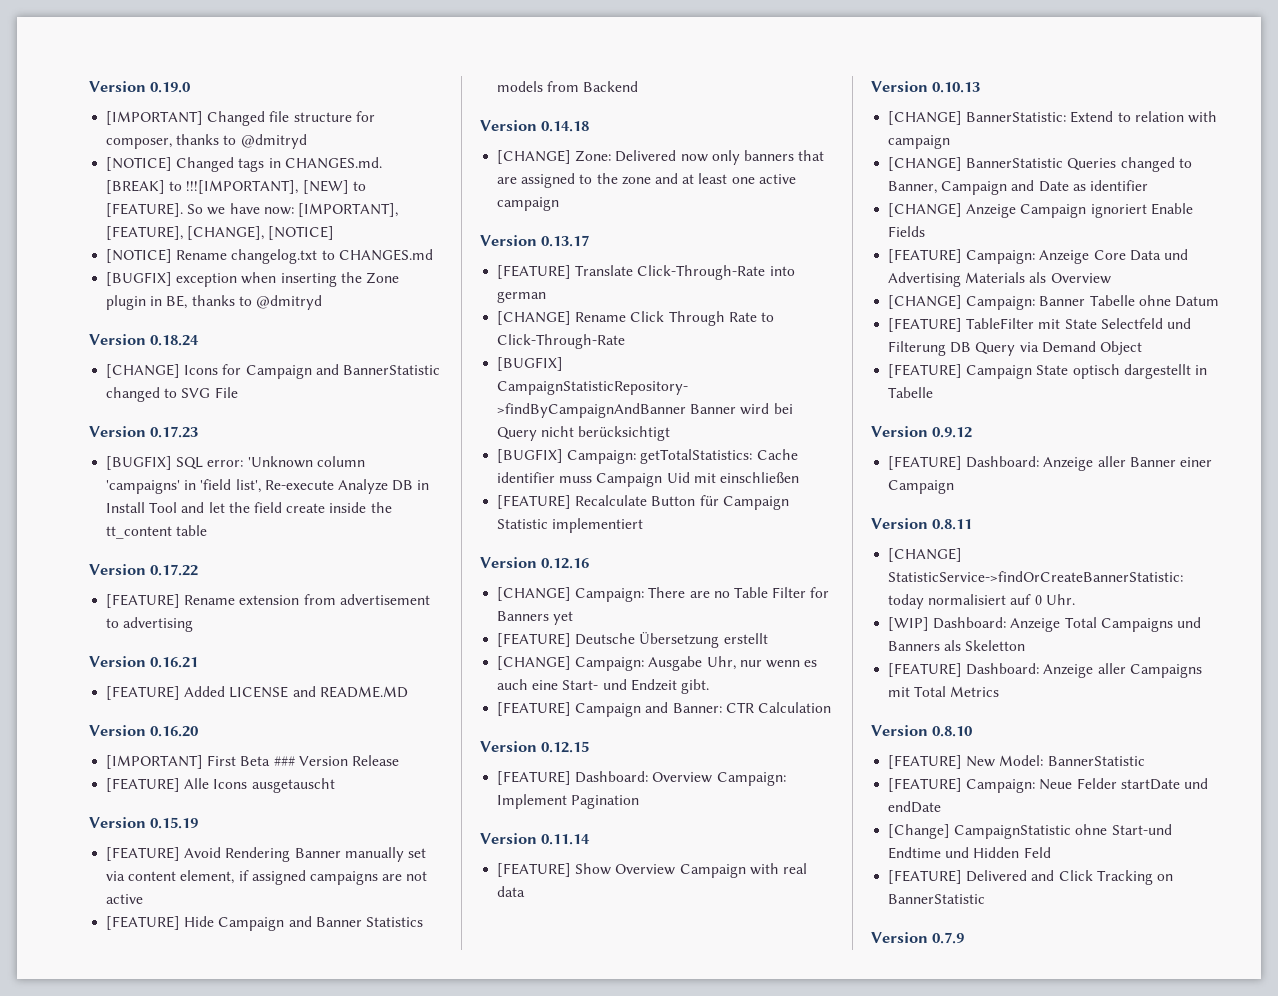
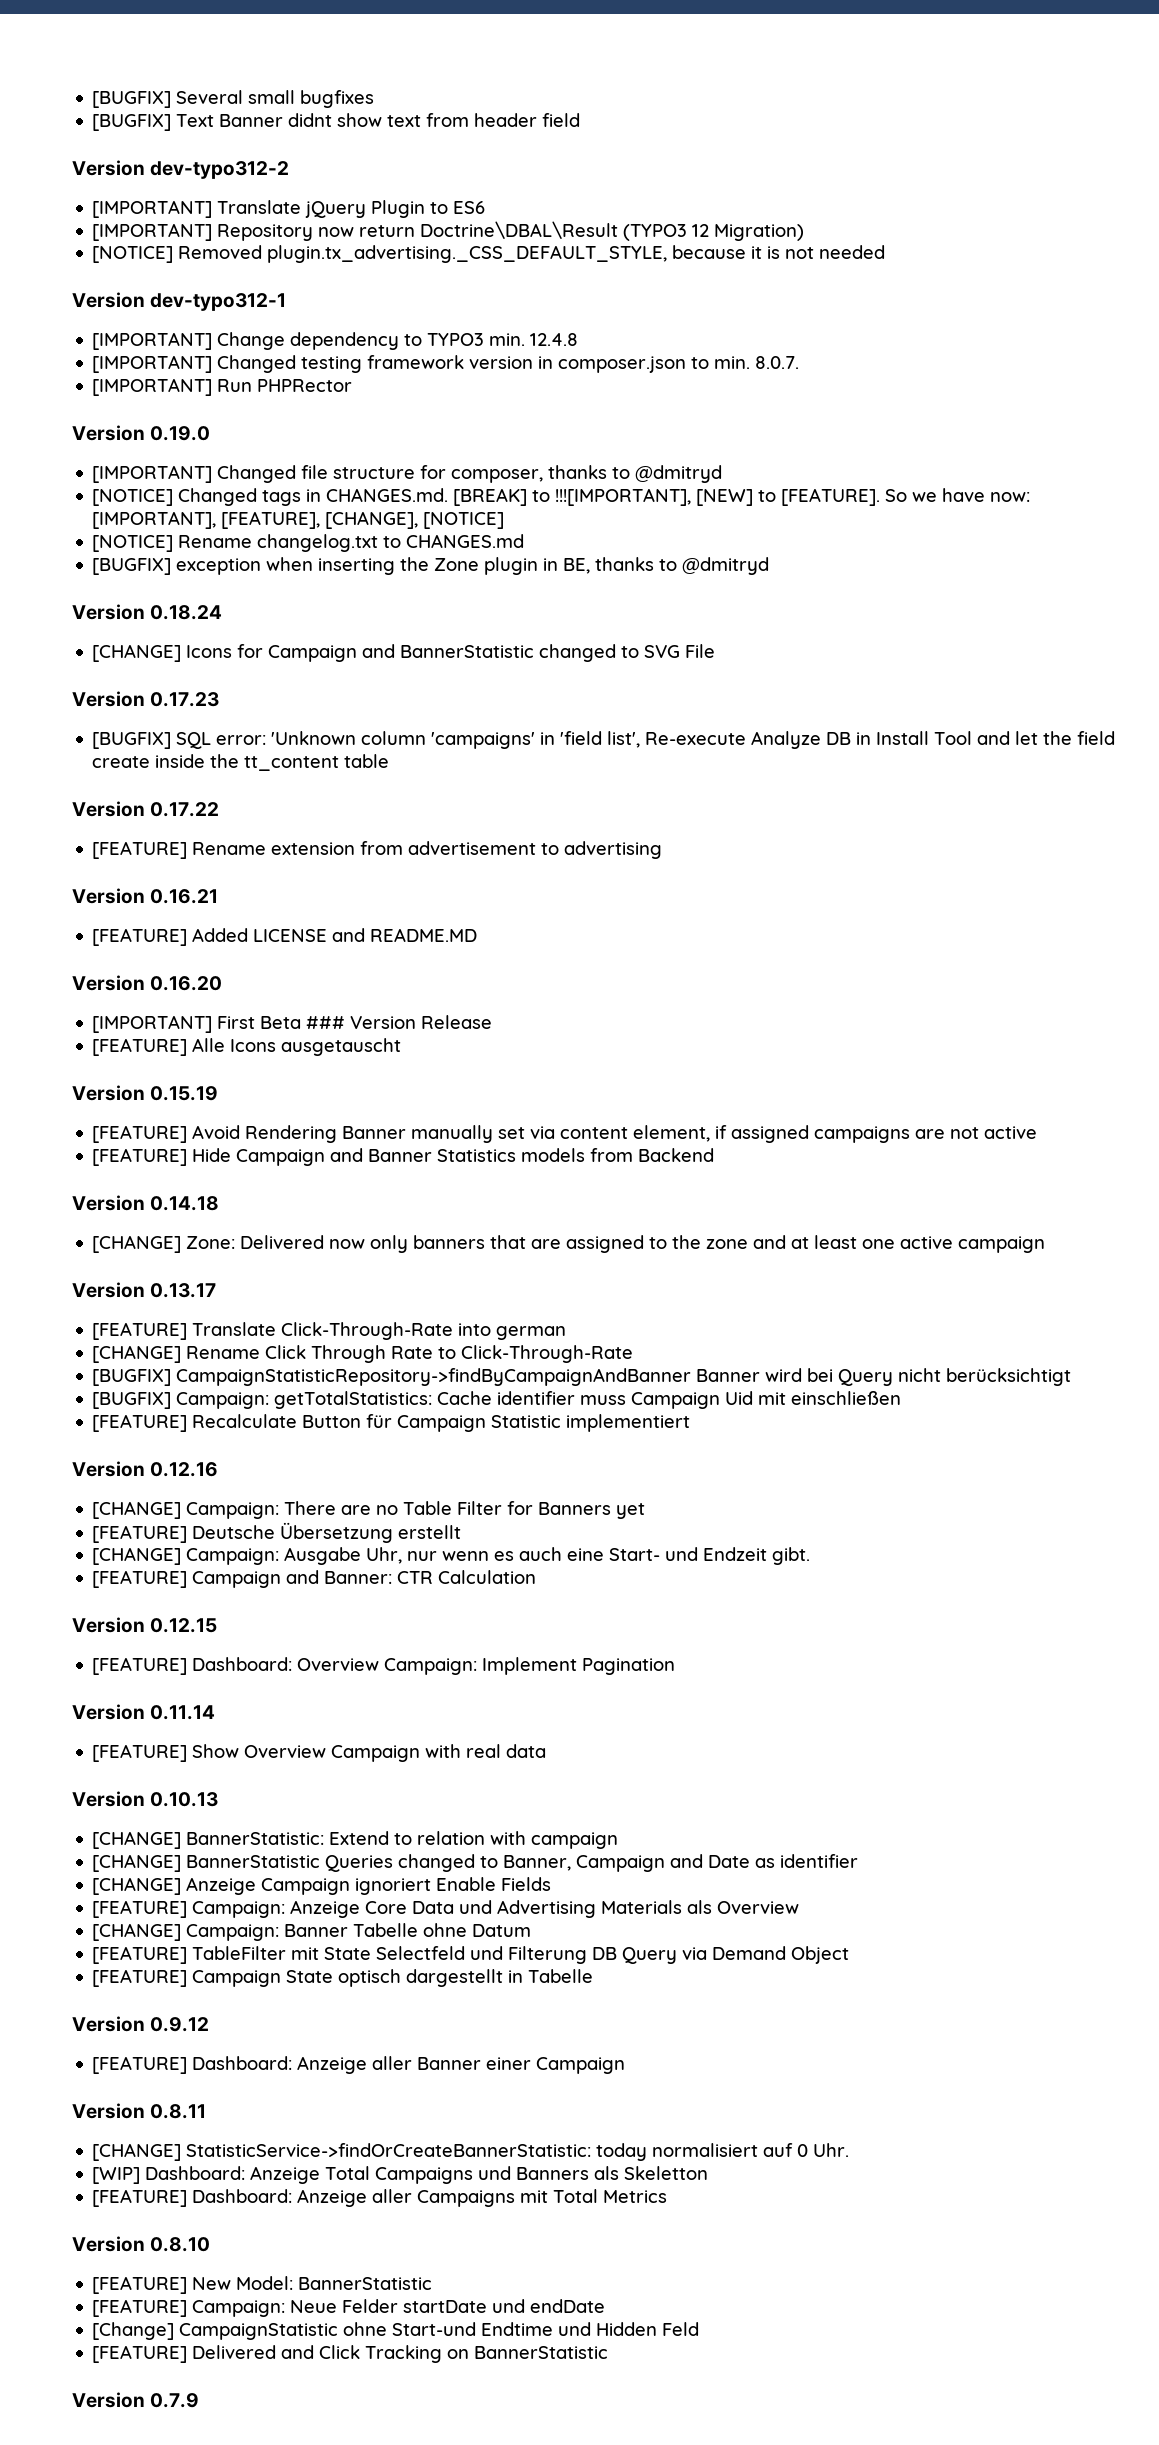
(89, 86) none -> [92,90,375,108] [92,113,581,131] [72,160,290,179] [92,200,486,218] [92,221,805,241] [92,245,886,263] [72,292,287,311] [92,332,579,350] [92,355,800,373] [92,378,353,396] [BUGFIX] Several small bugfixes // [BUGFIX] Text Banner didnt show text from header field // Version dev-typo312-2 // [IMPORTANT] Translate jQuery Plugin to ES6 // [IMPORTANT] Repository now return Doctrine\DBAL\Result (TYPO3 12 Migration) // [NOTICE] Removed plugin.tx_advertising._CSS_DEFAULT_STYLE, because it is not needed // Version dev-typo312-1 // [IMPORTANT] Change dependency to TYPO3 min. 12.4.8 // [IMPORTANT] Changed testing framework version in composer.json to min. 8.0.7. // [IMPORTANT] Run PHPRector //

